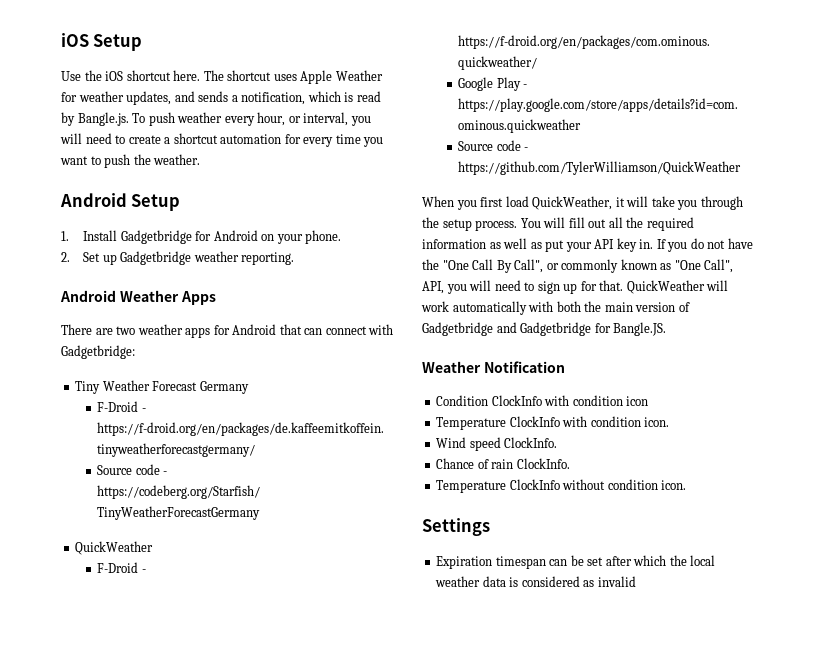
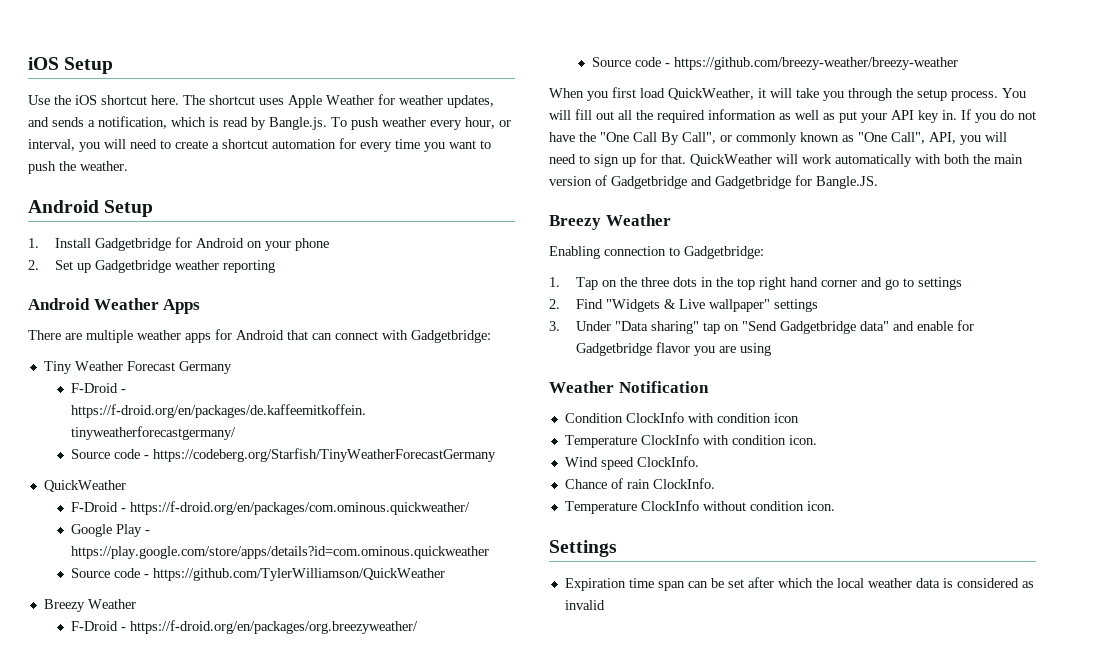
[305,230,342,244] phone. -> [294,238,329,251] phone
[241,252,295,265] reporting. -> [222,260,275,273] reporting
[116,326,136,335] two -> [86,330,133,343] multiple
(742, 168) none -> [43,599,136,612] [70,620,418,634] [591,57,958,70] // Breezy Weather // F-Droid - https://f-droid.org/en/packages/org.breezyweather/ // Source code - https://github.com/breezy-weather/breezy-weather
(667, 329) none -> [549,214,671,230] [549,246,764,259] [549,277,962,290] [549,299,818,312] [549,320,974,334] [575,342,771,356] // Breezy Weather // Enabling connection to Gadgetbridge: // 1. Tap on the three dots in the top right hand corner and go to settings // 2. Find "Widgets & Live wallpaper" settings // 3. Under "Data sharing" tap on "Send Gadgetbridge data" and enable for Gadgetbridge flavor you are using
[495,556,546,569] timespan -> [628,578,685,591] time span

